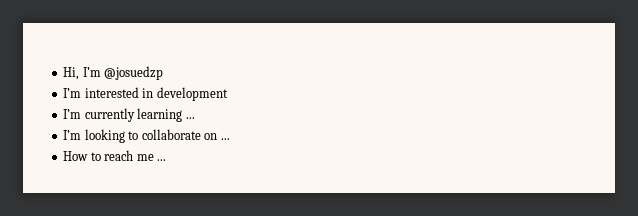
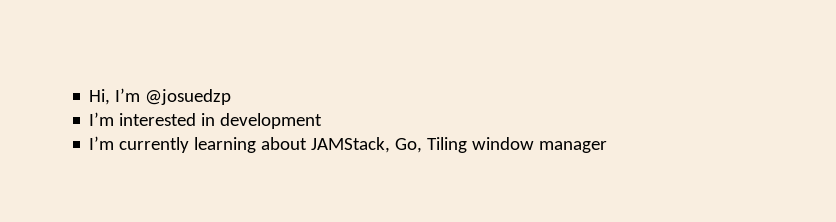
[185,117,195,119] [63,129,230,143] [63,150,167,161] ... // I’m looking to collaborate on ... // How to reach me ... -> [261,137,608,153] about JAMStack, Go, Tiling window manager

